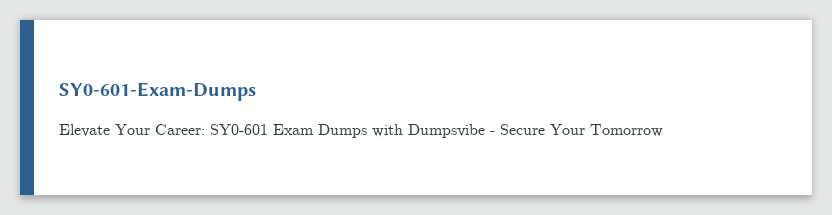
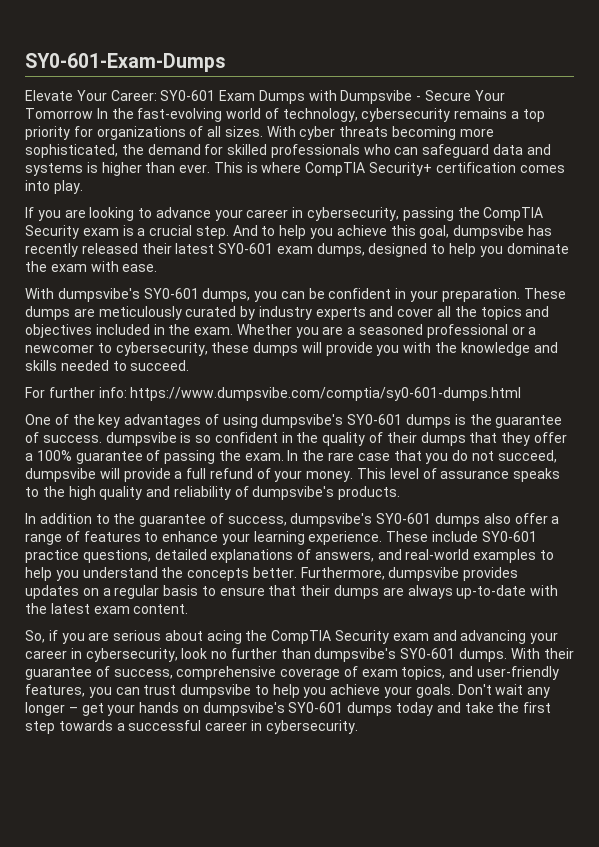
(663, 130) none -> [96,108,545,122] [25,126,494,140] [25,144,551,158] [25,162,565,176] [25,180,83,194] [25,207,544,221] [25,225,552,239] [25,243,569,257] [25,261,158,272] [25,288,566,302] [25,306,550,320] [25,324,537,338] [25,342,558,356] [25,360,190,371] [25,387,522,401] [25,414,563,428] [25,432,567,446] [25,450,557,464] [25,468,561,482] [25,486,401,500] [25,513,560,527] [25,531,537,545] [25,549,555,563] [25,567,519,581] [25,585,559,599] [25,603,189,614] [25,630,559,644] [25,648,574,662] [25,666,560,680] [25,684,551,698] [25,702,552,716] [25,720,358,734] In the fast-evolving world of technology, cybersecurity remains a top priority for organizations of all sizes. With cyber threats becoming more sophisticated, the demand for skilled professionals who can safeguard data and systems is higher than ever. This is where CompTIA Security+ certification comes into play. // If you are looking to advance your career in cybersecurity, passing the CompTIA Security exam is a crucial step. And to help you achieve this goal, dumpsvibe has recently released their latest SY0-601 exam dumps, designed to help you dominate the exam with ease. // With dumpsvibe's SY0-601 dumps, you can be confident in your preparation. These dumps are meticulously curated by industry experts and cover all the topics and objectives included in the exam. Whether you are a seasoned professional or a newcomer to cybersecurity, these dumps will provide you with the knowledge and skills needed to succeed. // For further info: https://www.dumpsvibe.com/comptia/sy0-601-dumps.html // One of the key advantages of using dumpsvibe's SY0-601 dumps is the guarantee of success. dumpsvibe is so confident in the quality of their dumps that they offer a 100% guarantee of passing the exam. In the rare case that you do not succeed, dumpsvibe will provide a full refund of your money. This level of assurance speaks to the high quality and reliability of dumpsvibe's products. // In addition to the guarantee of success, dumpsvibe's SY0-601 dumps also offer a range of features to enhance your learning experience. These include SY0-601 practice questions, detailed explanations of answers, and real-world examples to help you understand the concepts better. Furthermore, dumpsvibe provides updates on a regular basis to ensure that their dumps are always up-to-date with the latest exam content. // So, if you are serious about acing the CompTIA Security exam and advancing your career in cybersecurity, look no further than dumpsvibe's SY0-601 dumps. With their guarantee of success, comprehensive coverage of exam topics, and user-friendly features, you can trust dumpsvibe to help you achieve your goals. Don't wait any longer – get your hands on dumpsvibe's SY0-601 dumps today and take the first step towards a successful career in cybersecurity.

